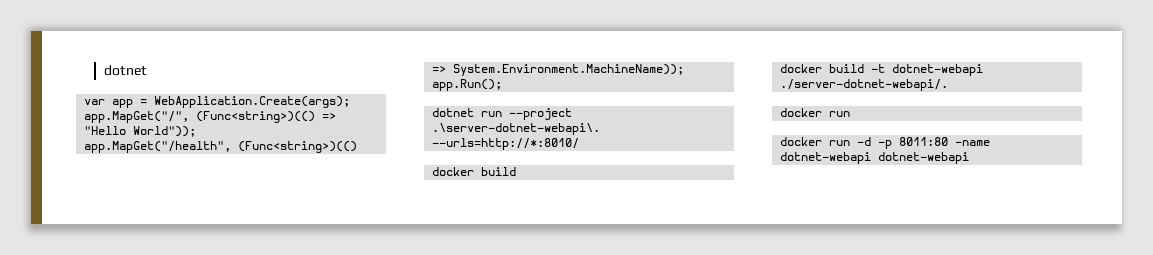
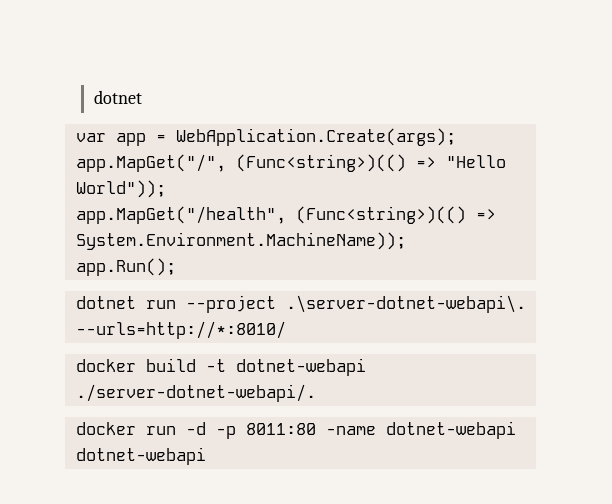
[780,64,865,73] // docker build -> (196, 365) none
[780,137,851,146] // docker run -> (176, 430) none

